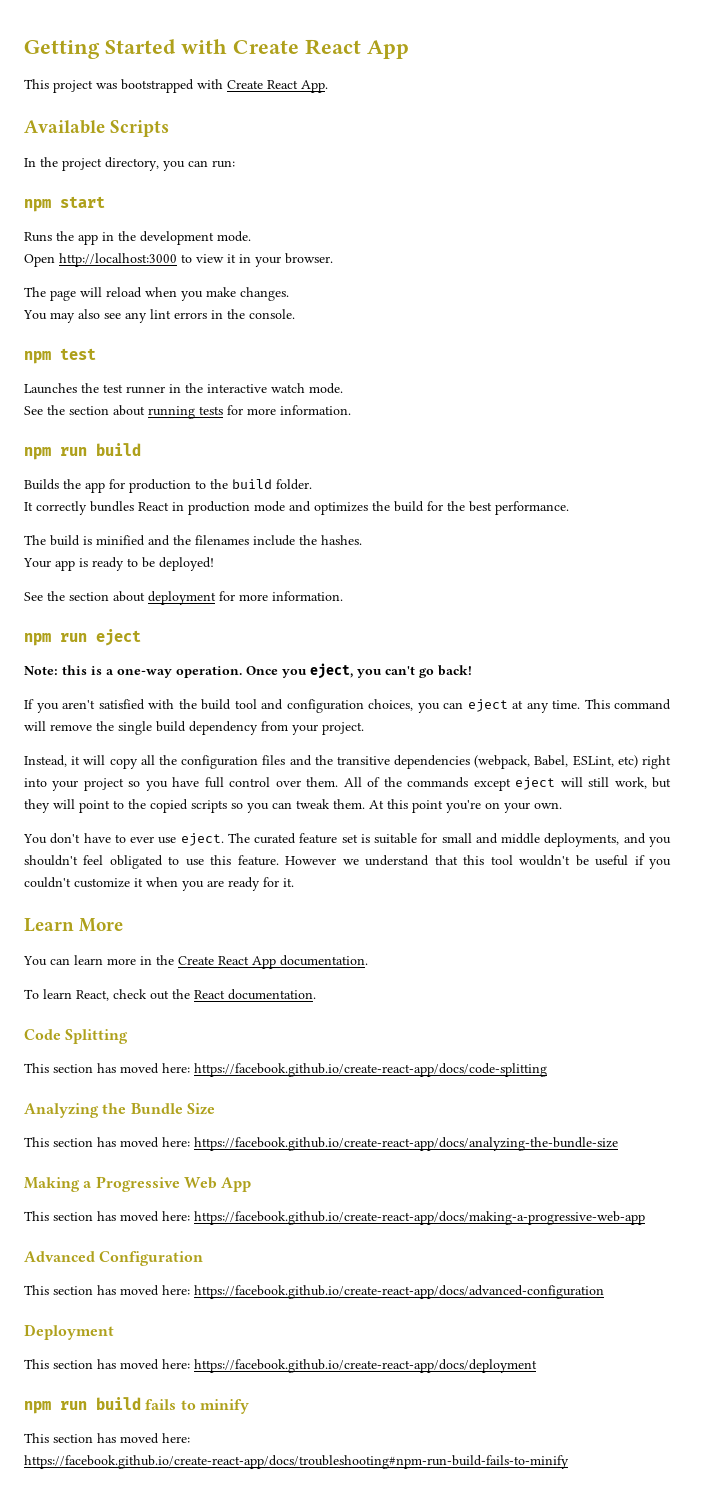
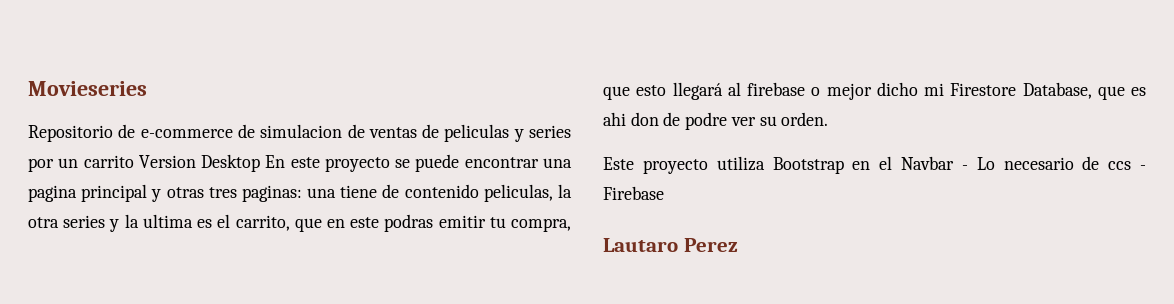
[24,39,409,59] [24,79,328,93] [24,120,170,137] [24,157,235,171] [24,196,105,212] [24,231,251,245] [24,253,333,267] [24,287,289,301] [23,309,295,323] [24,348,96,364] [24,383,343,394] [24,405,351,419] [24,443,141,460] [24,479,312,493] [24,501,569,515] [24,535,362,546] [23,557,214,571] [24,591,343,605] [24,629,141,646] [24,663,472,679] [24,699,671,713] [24,721,364,735] [24,755,671,769] [24,777,672,791] [24,799,562,813] [23,833,671,847] [24,855,672,869] [24,877,294,891] [24,918,124,932] [23,955,368,969] [24,989,316,1001] [24,1029,129,1044] [24,1063,547,1077] [24,1103,215,1118] [24,1137,618,1151] [24,1176,252,1192] [24,1211,645,1225] [24,1251,204,1266] [24,1285,604,1299] [24,1324,114,1340] [24,1359,537,1373] [24,1397,249,1414] [24,1433,190,1444] [24,1455,569,1469] Getting Started with Create React App // This project was bootstrapped with Create React App. // Available Scripts // In the project directory, you can run: // npm start // Runs the app in the development mode. // Open http://localhost:3000 to view it in your browser. // The page will reload when you make changes. // You may also see any lint errors in the console. // npm test // Launches the test runner in the interactive watch mode. // See the section about running tests for more information. // npm run build // Builds the app for production to the build folder. // It correctly bundles React in production mode and optimizes the build for the best performance. // The build is minified and the filenames include the hashes. // Your app is ready to be deployed! // See the section about deployment for more information. // npm run eject // Note: this is a one-way operation. Once you eject, you can't go back! // If you aren't satisfied with the build tool and configuration choices, you can eject at any time. This command will remove the single build dependency from your project. // Instead, it will copy all the configuration files and the transitive dependencies (webpack, Babel, ESLint, etc) right into your project so you have full control over them. All of the commands except eject will still work, but they will point to the copied scripts so you can tweak them. At this point you're on your own. // You don't have to ever use eject. The curated feature set is suitable for small and middle deployments, and you shouldn't feel obligated to use this feature. However we understand that this tool wouldn't be useful if you couldn't customize it when you are ready for it. // Learn More // You can learn more in the Create React App documentation. // To learn React, check out the React documentation. // Code Splitting // This section has moved here: https://facebook.github.io/create-react-app/docs/code-splitting // Analyzing the Bundle Size // This section has moved here: https://facebook.github.io/create-react-app/docs/analyzing-the-bundle-size // Making a Progressive Web App // This section has moved here: https://facebook.github.io/create-react-app/docs/making-a-progressive-web-app // Advanced Configuration // This section has moved here: https://facebook.github.io/create-react-app/docs/advanced-configuration // Deployment // This section has moved here: https://facebook.github.io/create-react-app/docs/deployment // npm run build fails to minify // This section has moved here: https://facebook.github.io/create-react-app/docs/troubleshooting#npm-run-build-fails-to-minify -> [28,81,147,96] [28,124,572,142] [28,154,572,172] [28,184,572,202] [28,214,572,232] [603,82,1146,100] [603,112,829,130] [603,156,1146,174] [603,186,664,200] [603,238,738,252] Movieseries // Repositorio de e-commerce de simulacion de ventas de peliculas y series por un carrito Version Desktop En este proyecto se puede encontrar una pagina principal y otras tres paginas: una tiene de contenido peliculas, la otra series y la ultima es el carrito, que en este podras emitir tu compra, que esto llegará al firebase o mejor dicho mi Firestore Database, que es ahi don de podre ver su orden. // Este proyecto utiliza Bootstrap en el Navbar - Lo necesario de ccs - Firebase // Lautaro Perez

